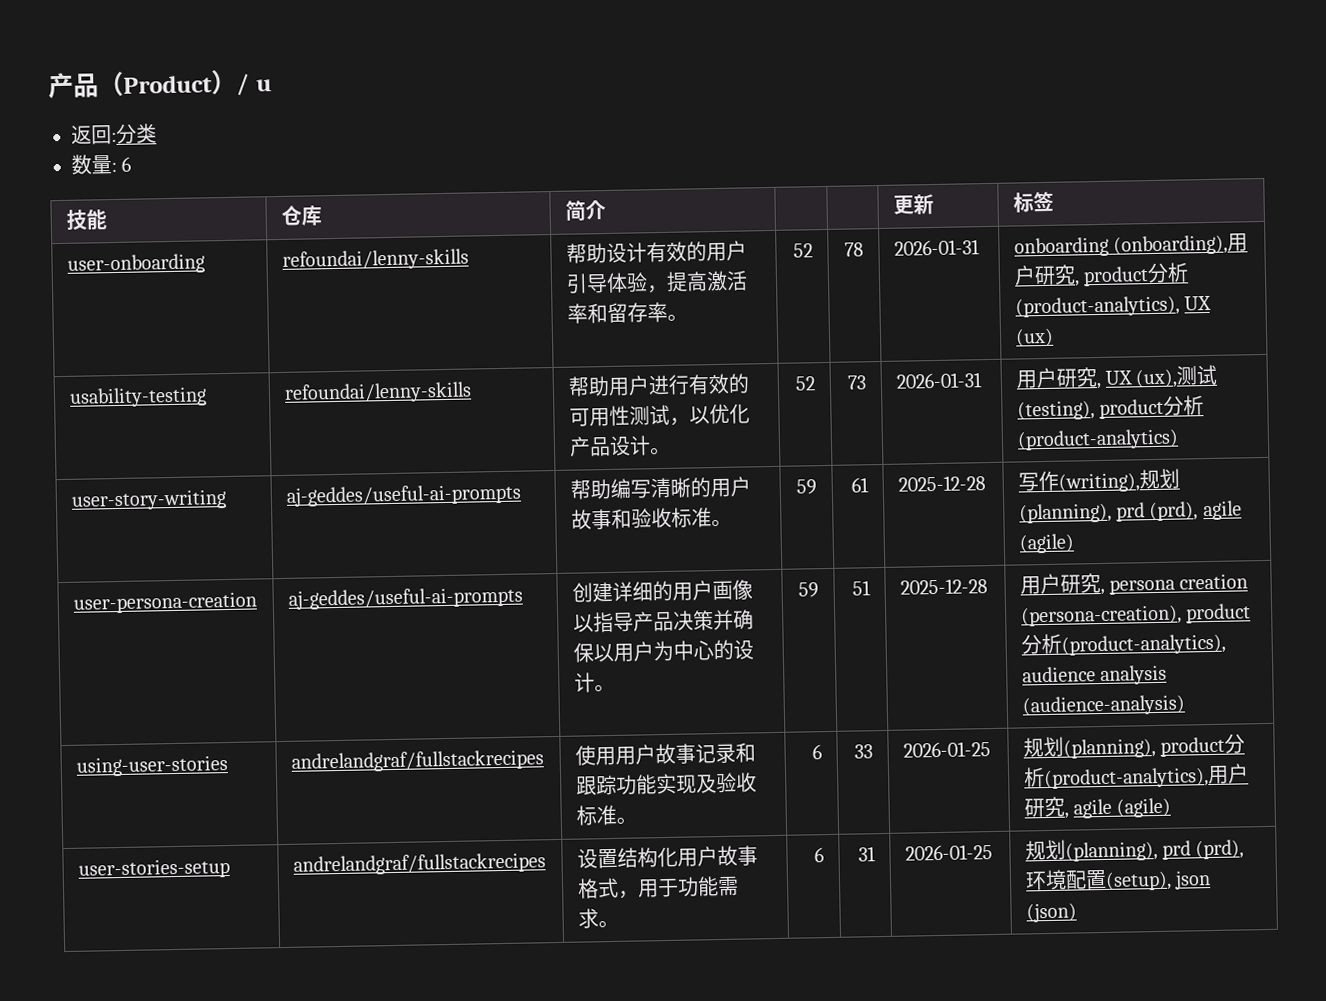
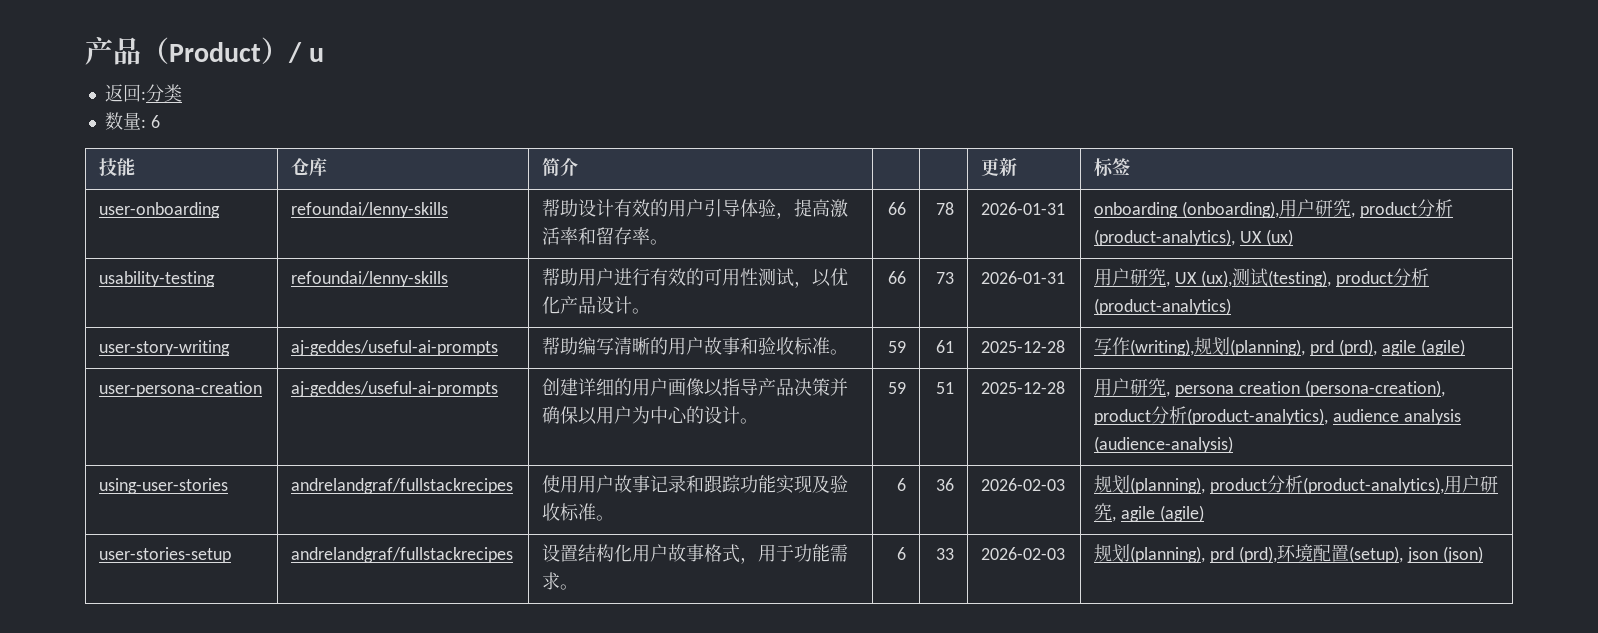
[793,243,814,258] 52 -> [887,202,906,215] 66
[795,376,817,391] 52 -> [887,271,906,284] 66
[854,744,874,759] [902,741,991,758] 33 | 2026-01-25 -> [935,478,954,491] [981,478,1066,491] 36 | 2026-02-03
[858,846,877,862] [904,844,993,861] 31 | 2026-01-25 -> [935,548,954,560] [981,547,1066,560] 33 | 2026-02-03

